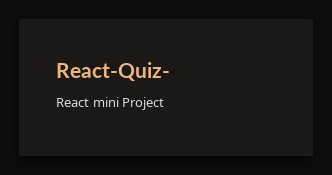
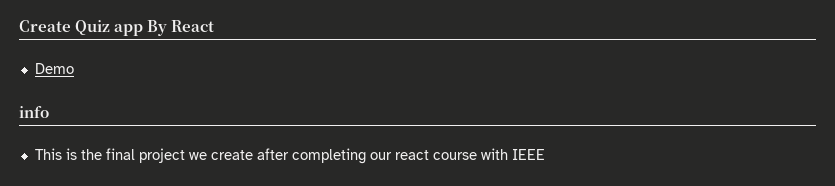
[56,62,170,81] [56,97,165,110] React-Quiz- // React mini Project -> [19,20,215,36] [34,63,74,74] [19,106,49,118] [34,148,545,164] Create Quiz app By React // Demo // info // This is the final project we create after completing our react course with IEEE

